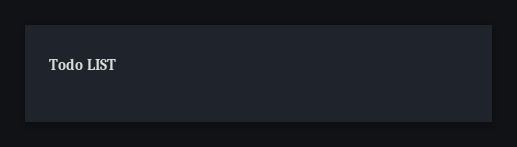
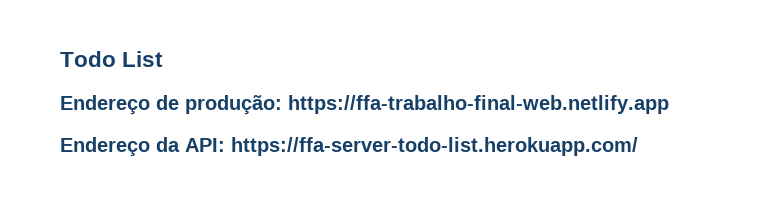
[87,59,117,70] LIST -> [122,51,164,67] [60,95,669,115] [60,137,638,157] List // Endereço de produção: https://ffa-trabalho-final-web.netlify.app // Endereço da API: https://ffa-server-todo-list.herokuapp.com/

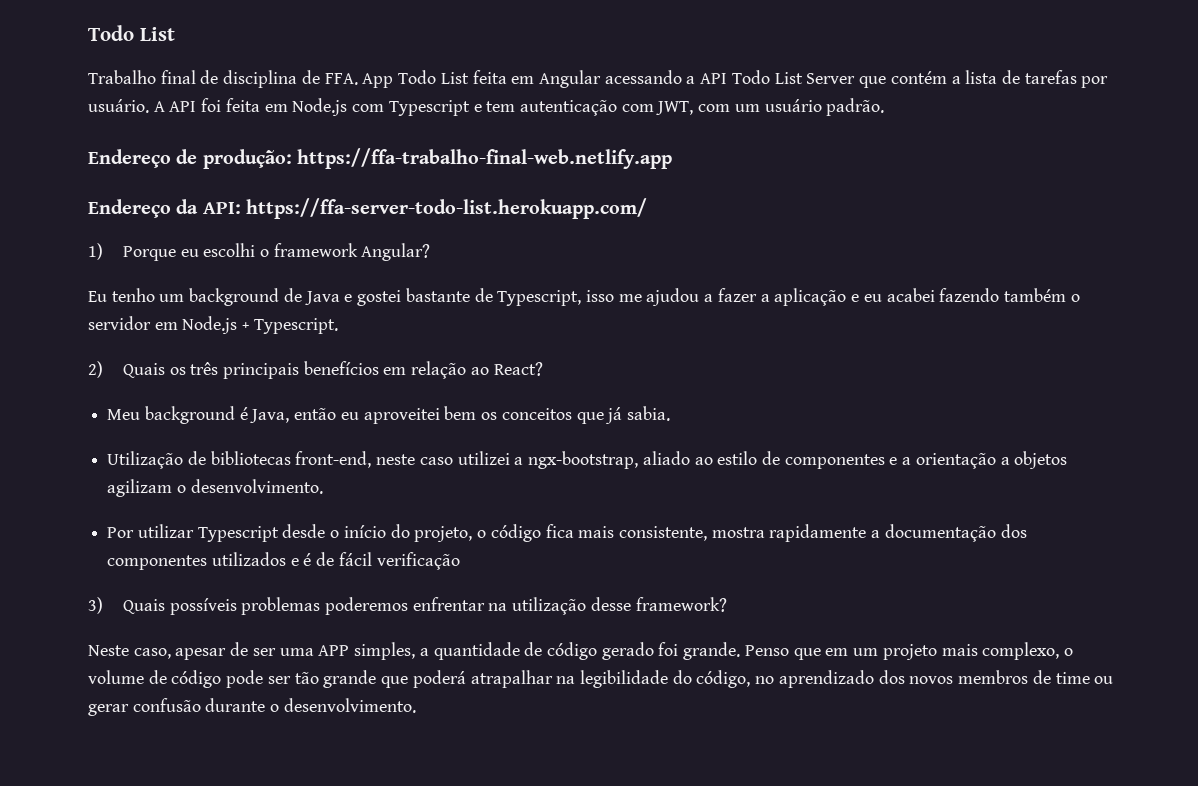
[60,51,164,67] Todo List -> [88,25,175,41] [88,70,1109,88] [88,98,885,116] Todo List // Trabalho final de disciplina de FFA. App Todo List feita em Angular acessando a API Todo List Server que contém a lista de tarefas por usuário. A API foi feita em Node.js com Typescript e tem autenticação com JWT, com um usuário padrão.
(638, 146) none -> [88,243,431,261] [88,288,1080,306] [88,316,338,334] [88,361,543,379] [107,406,670,424] [107,451,1068,469] [107,479,323,497] [107,524,1027,542] [107,552,460,570] [88,597,727,615] [88,642,1073,660] [88,670,1114,688] [88,698,416,716] // 1) Porque eu escolhi o framework Angular? // Eu tenho um background de Java e gostei bastante de Typescript, isso me ajudou a fazer a aplicação e eu acabei fazendo também o servidor em Node.js + Typescript. // 2) Quais os três principais benefícios em relação ao React? // Meu background é Java, então eu aproveitei bem os conceitos que já sabia. // Utilização de bibliotecas front-end, neste caso utilizei a ngx-bootstrap, aliado ao estilo de componentes e a orientação a objetos agilizam o desenvolvimento. // Por utilizar Typescript desde o início do projeto, o código fica mais consistente, mostra rapidamente a documentação dos componentes utilizados e é de fácil verificação // 3) Quais possíveis problemas poderemos enfrentar na utilização desse framework? // Neste caso, apesar de ser uma APP simples, a quantidade de código gerado foi grande. Penso que em um projeto mais complexo, o volume de código pode ser tão grande que poderá atrapalhar na legibilidade do código, no aprendizado dos novos membros de time ou gerar confusão durante o desenvolvimento.

